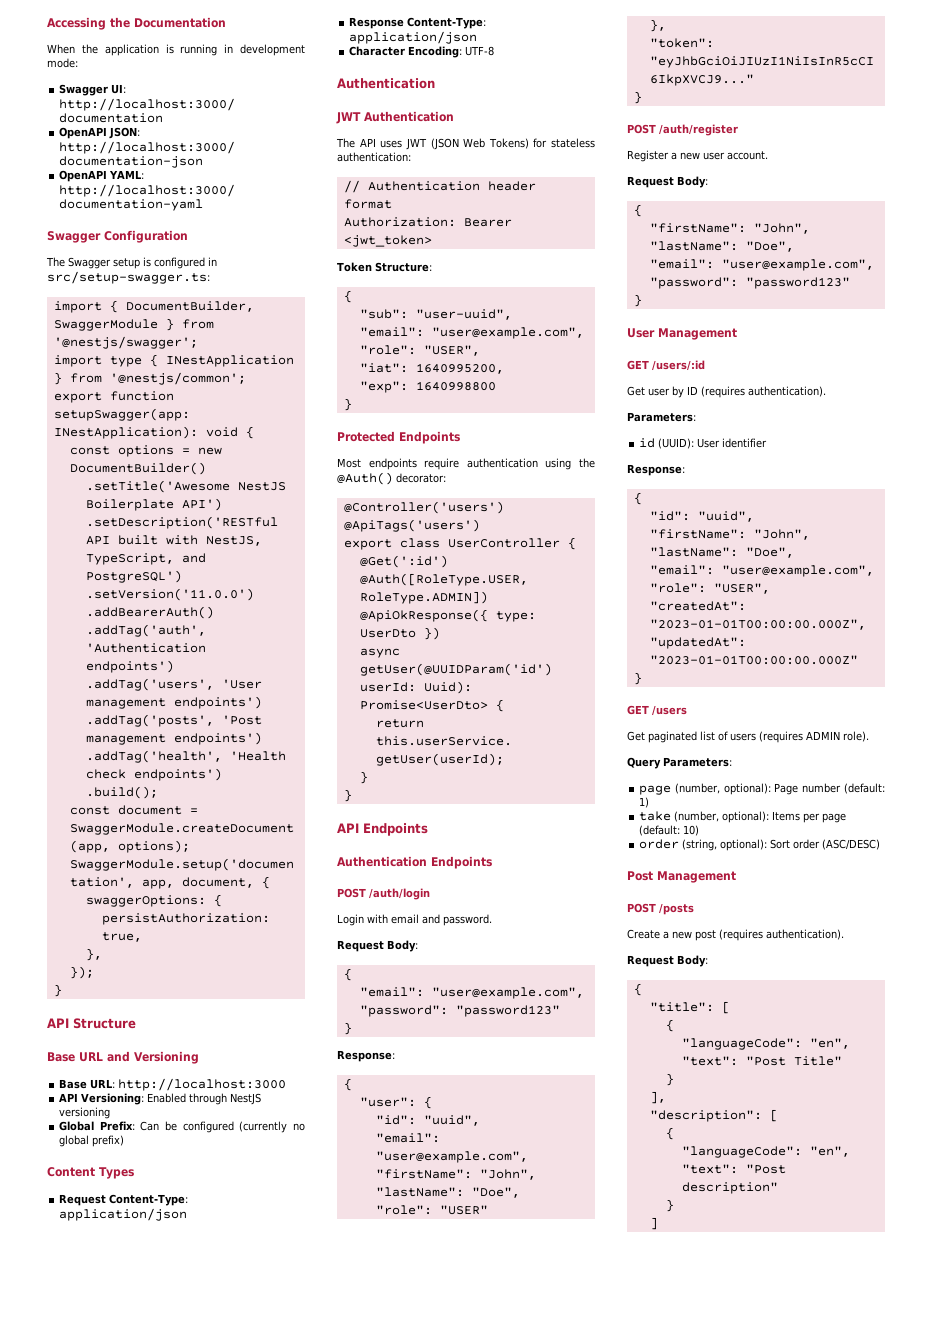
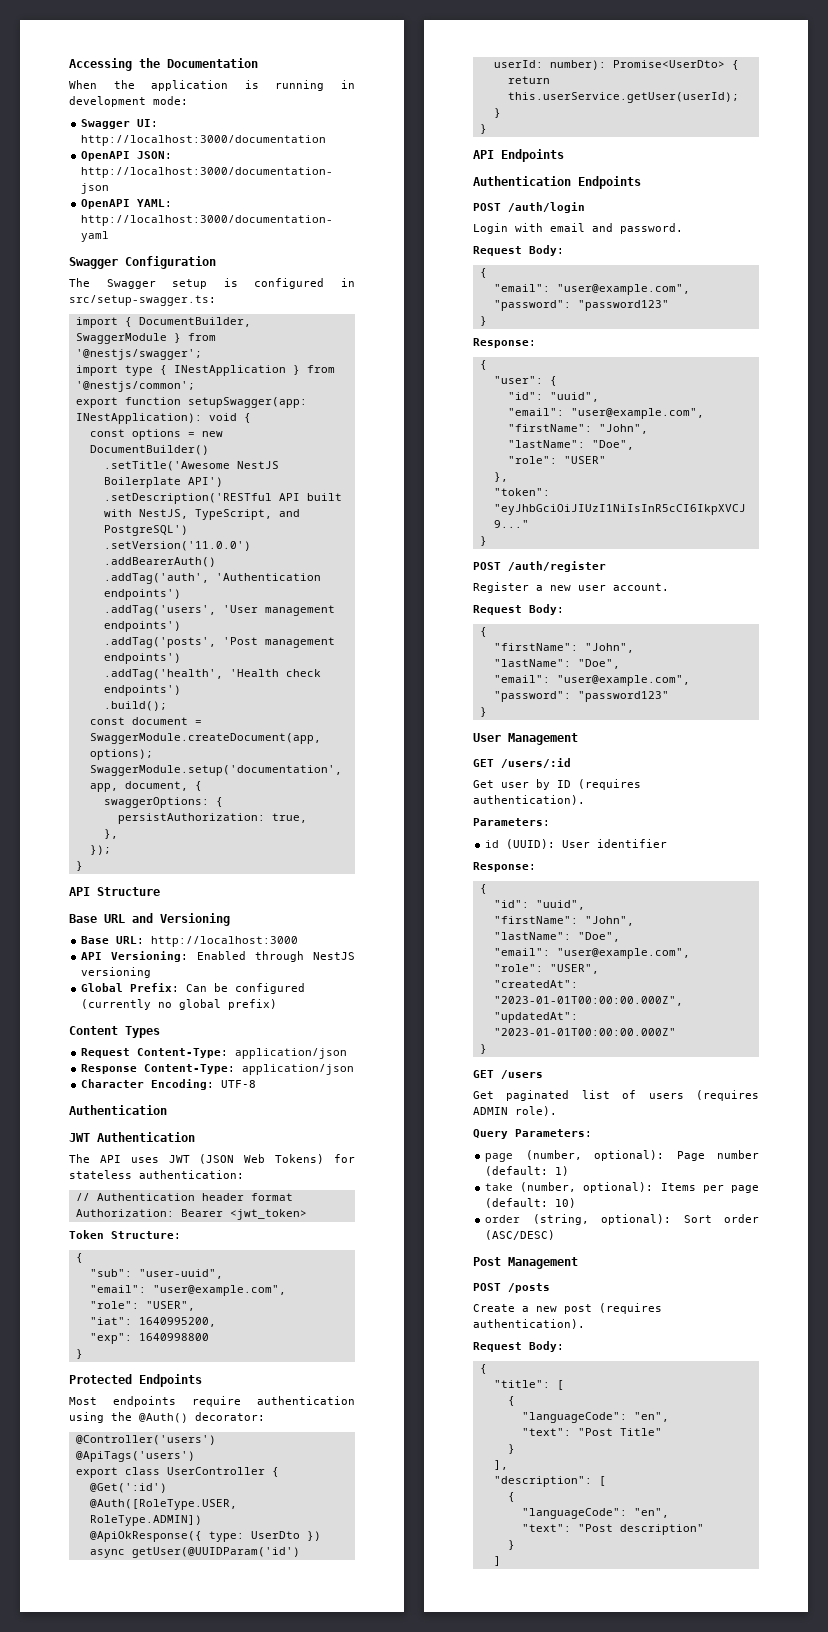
[423,681,472,694] Uuid): -> [549,60,606,70] number):

